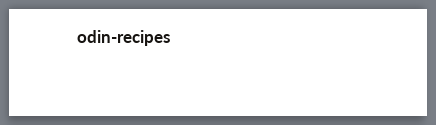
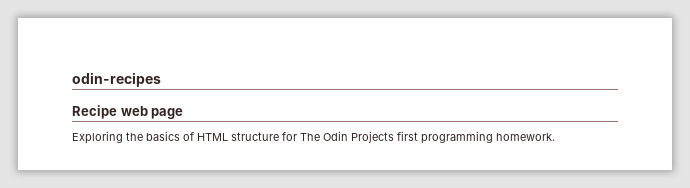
(170, 38) none -> [72,105,184,119] [72,131,555,144] // Recipe web page // Exploring the basics of HTML structure for The Odin Projects first programming homework.

